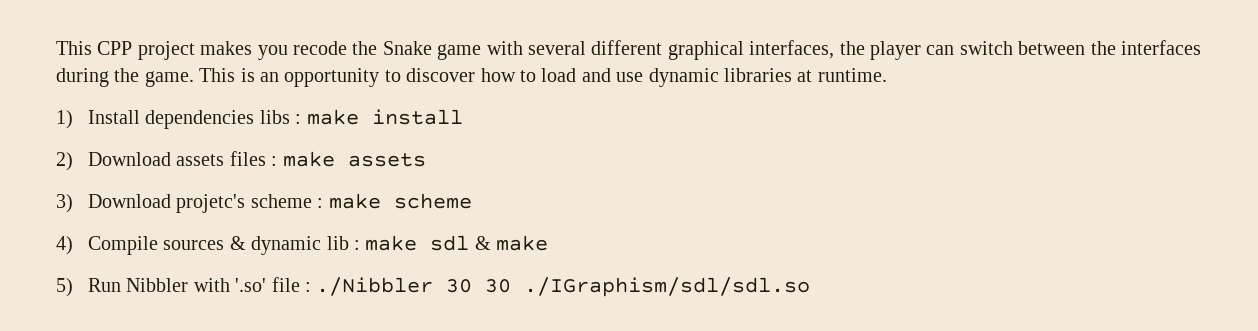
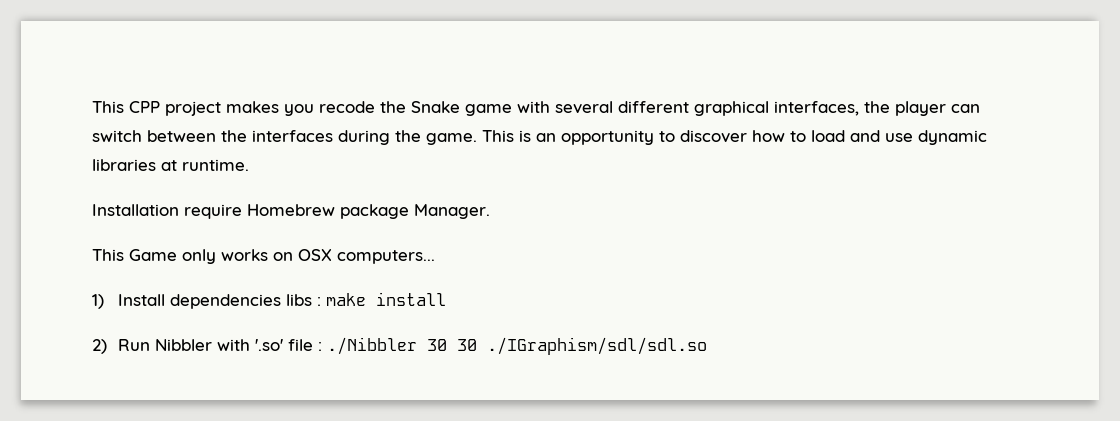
(887, 75) none -> [92,204,490,219] [92,249,435,264] // Installation require Homebrew package Manager. // This Game only works on OSX computers...
[87,151,426,167] [56,193,472,213] [56,235,549,255] [56,278,73,297] Download assets files : make assets // 3) Download projetc's scheme : make scheme // 4) Compile sources & dynamic lib : make sdl & make // 5) -> (107, 346) none

